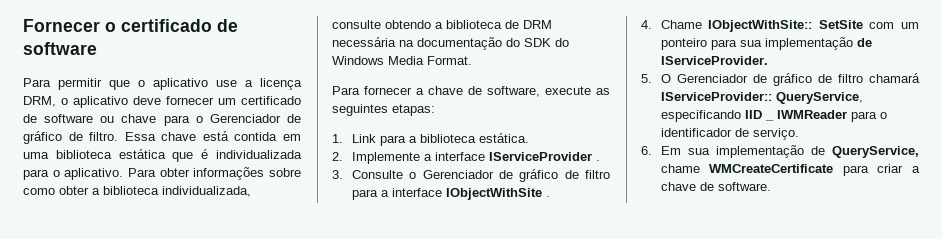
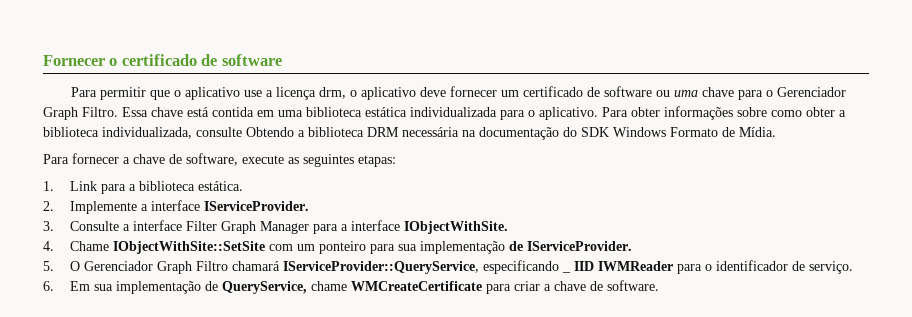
[23,96,56,107] DRM, -> [318,87,346,99] drm,
(115, 119) none -> [673,90,698,97] uma
[287,114,301,123] [23,131,119,144] de gráfico de filtro. -> [43,107,118,120] Graph Filtro.
[172,149,209,162] que é -> (407, 112) none
[385,20,519,29] obtendo a biblioteca de -> [246,127,364,137] Obtendo a biblioteca
[555,38,569,47] [332,56,472,65] do Windows Media Format. -> [613,127,776,137] Windows Formato de Mídia.
[488,152,600,161] IServiceProvider . -> [204,201,310,211] IServiceProvider.
[409,169,610,182] o Gerenciador de gráfico de filtro -> [123,220,310,234] a interface Filter Graph Manager
[445,188,550,200] IObjectWithSite . -> [404,221,509,234] IObjectWithSite.
[708,20,863,32] IObjectWithSite:: SetSite -> [113,241,266,254] IObjectWithSite::SetSite
[752,73,920,86] [660,92,863,104] [660,110,762,122] [764,119,774,121] de gráfico de filtro chamará IServiceProvider:: QueryService, especificando IID _ -> [157,260,572,274] [574,261,595,271] Graph Filtro chamará IServiceProvider::QueryService, especificando _ IID

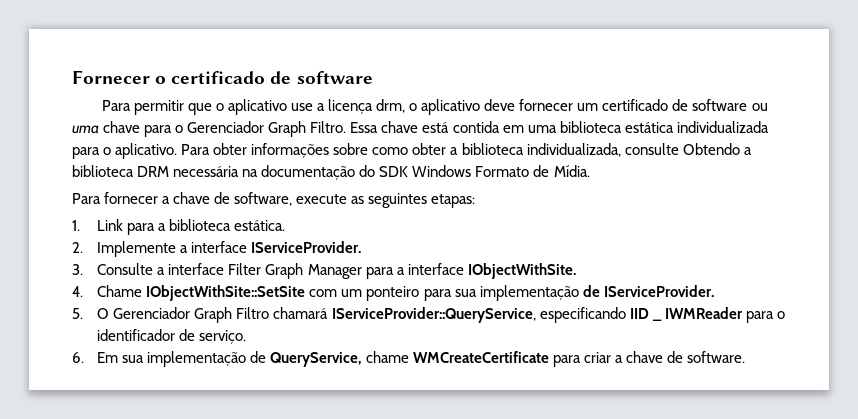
[562,271,572,273] [574,261,595,271] _ IID -> [629,308,649,319] [651,319,662,321] IID _

